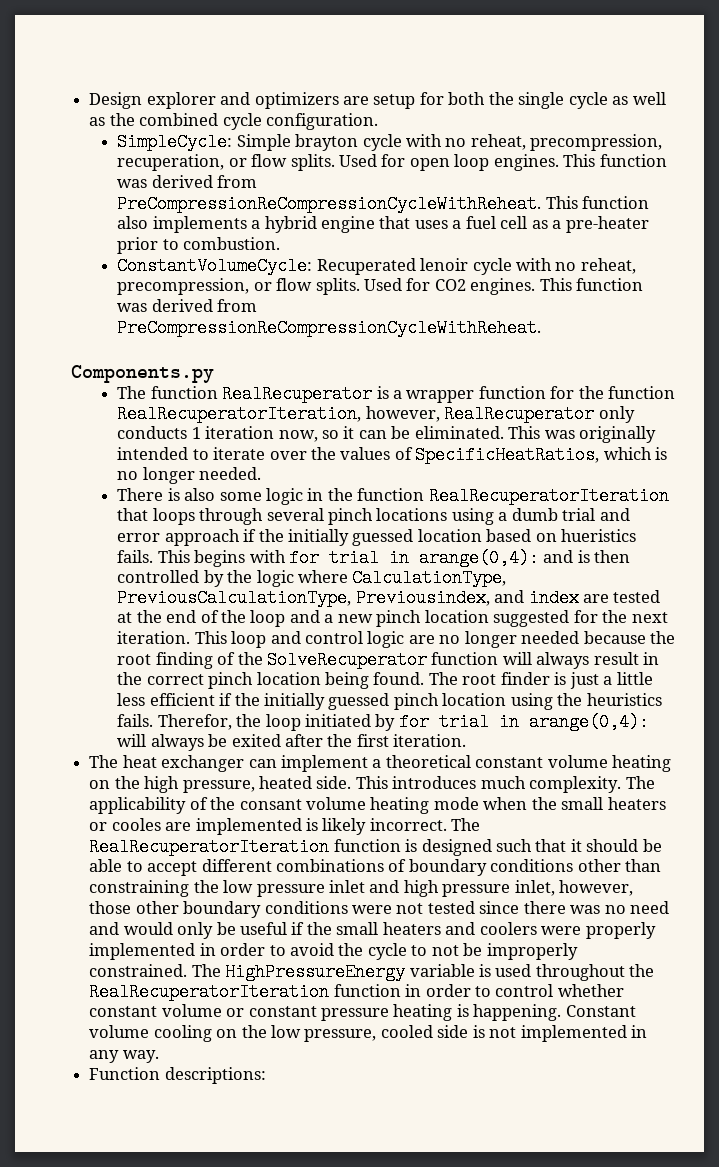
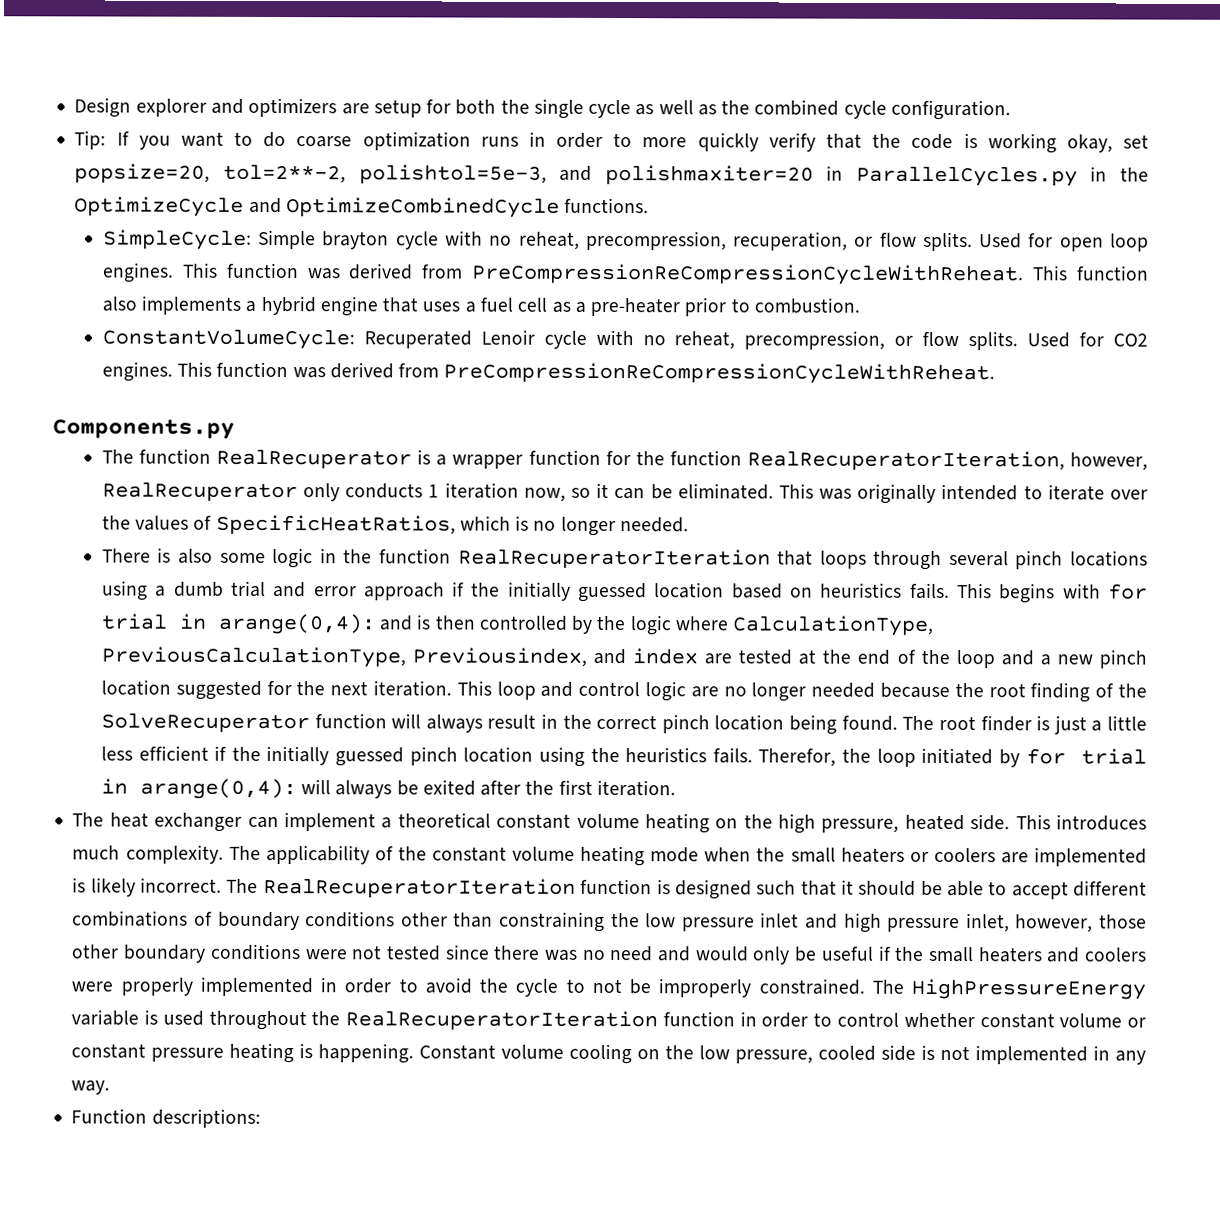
(378, 121) none -> [74,130,1150,154] [74,163,1149,187] [74,196,650,218] // Tip: If you want to do coarse optimization runs in order to more quickly verify that the code is working okay, set popsize=20, tol=2**-2, polishtol=5e-3, and polishmaxiter=20 in ParallelCycles.py in the OptimizeCycle and OptimizeCombinedCycle functions.
[420,258,469,271] lenoir -> [480,329,535,345] Lenoir
[561,529,637,542] hueristics -> [820,582,903,598] heuristics
[239,799,302,810] consant -> [431,846,507,862] constant
[111,818,161,831] cooles -> [933,847,996,863] coolers

